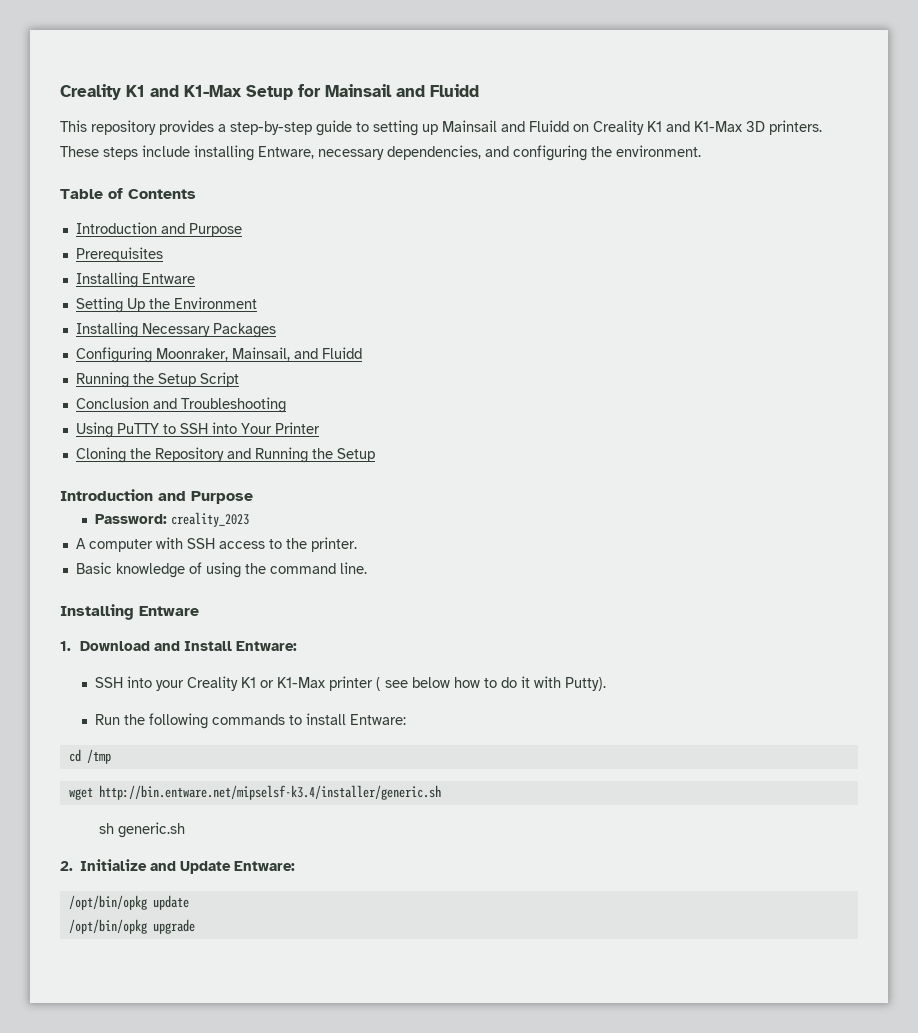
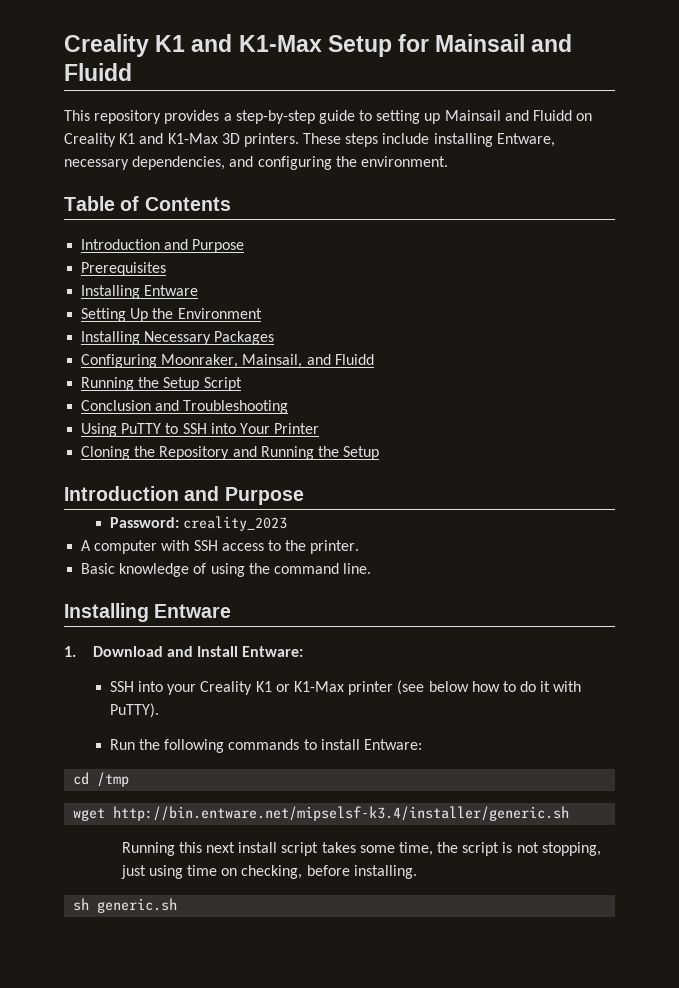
[376,677,409,691] ( see -> [397,680,425,695] (see
[565,677,607,691] Putty). -> [109,703,159,718] PuTTY).
[99,822,186,838] [60,859,296,874] [68,895,189,910] [68,919,195,934] sh generic.sh // 2. Initialize and Update Entware: // /opt/bin/opkg update // /opt/bin/opkg upgrade -> [121,842,601,856] [120,865,417,879] [73,898,178,913] Running this next install script takes some time, the script is not stopping, just using time on checking, before installing. // sh generic.sh

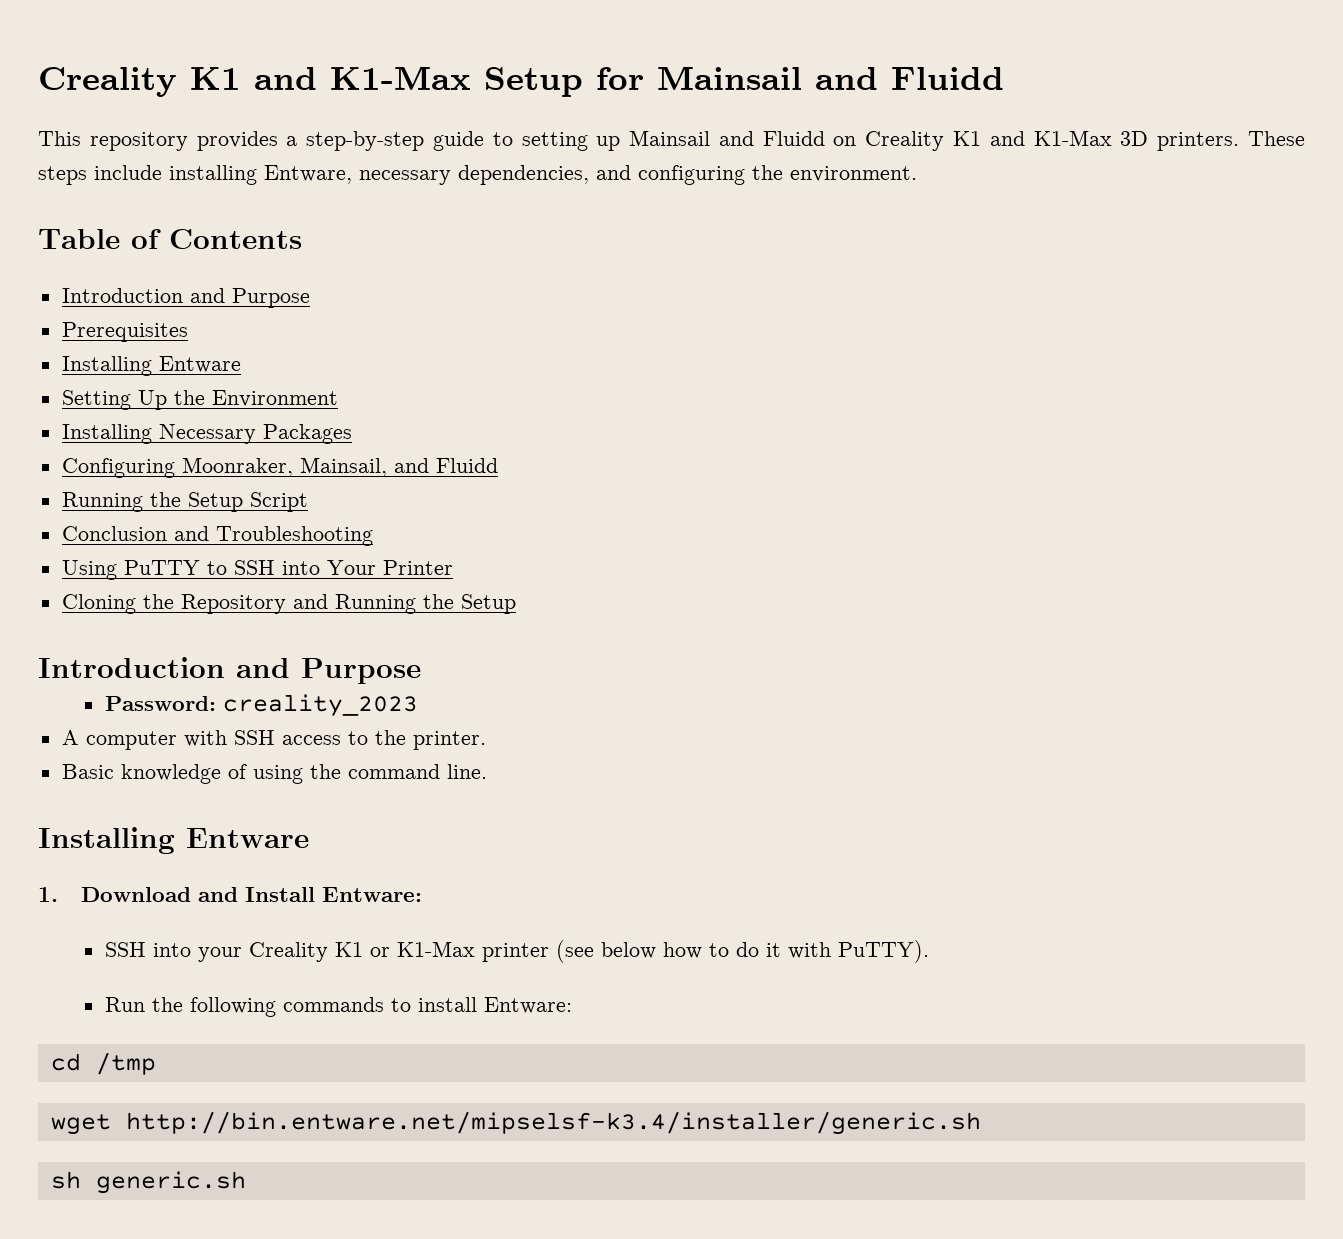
[121,842,601,856] [120,865,417,879] // Running this next install script takes some time, the script is not stopping, just using time on checking, before installing. -> (981, 1123) none

